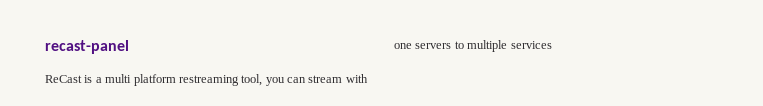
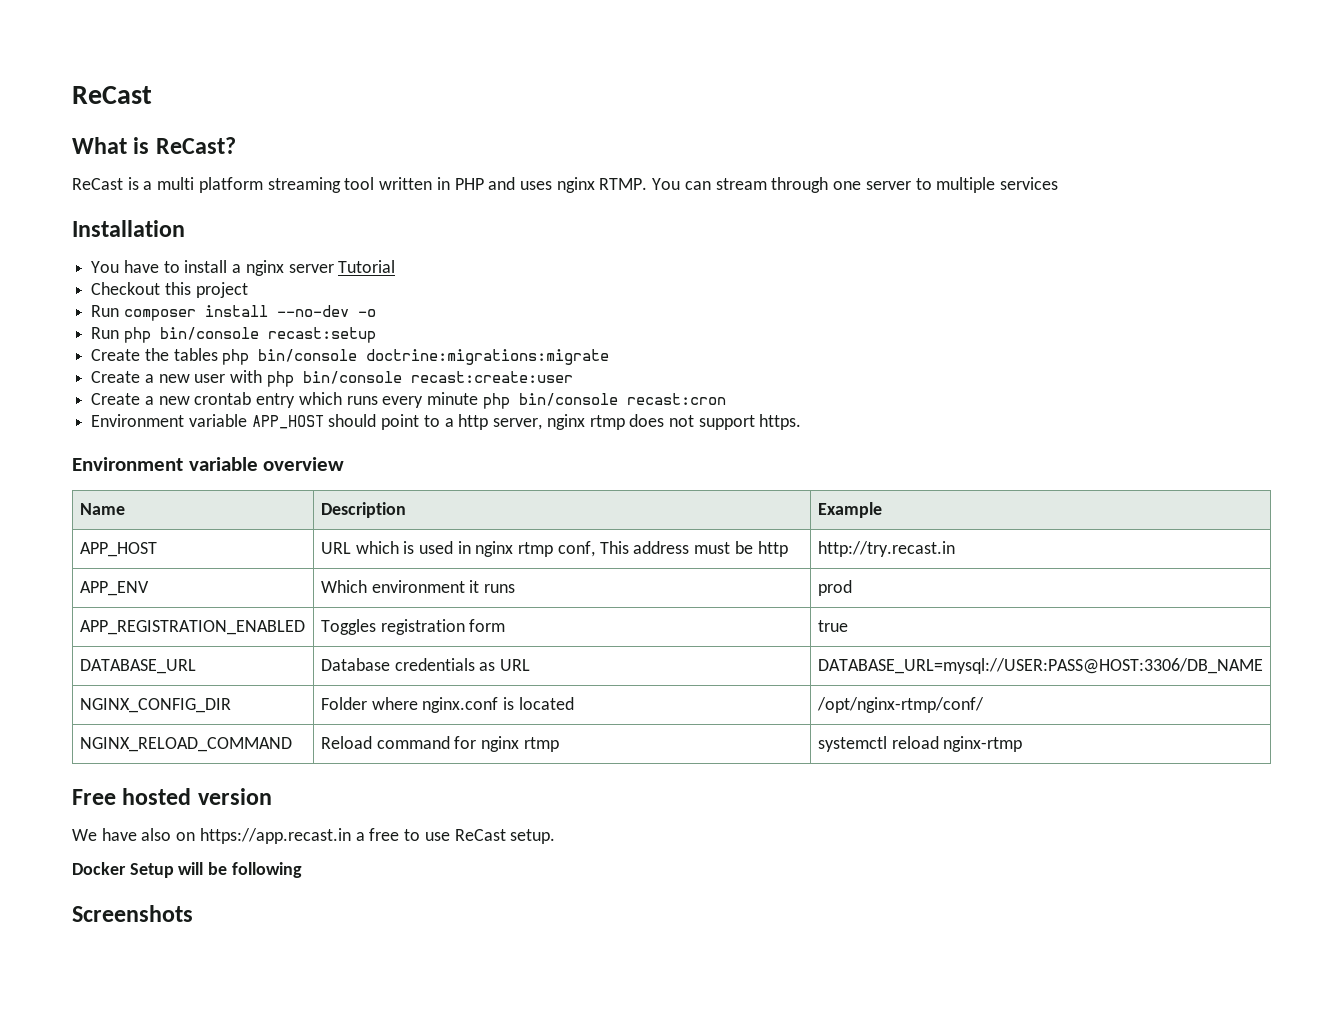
[45,40,129,54] recast-panel -> [72,86,152,104] [72,137,236,154] ReCast // What is ReCast?
[178,74,368,86] [394,40,552,52] restreaming tool, you can stream with one servers to multiple services -> [267,177,1058,193] [72,220,185,237] [91,260,396,276] [91,282,248,298] [91,305,376,321] [91,327,376,343] [91,348,610,365] [91,370,573,387] [91,392,726,409] [91,414,802,430] [72,457,345,471] [79,503,125,515] [320,502,406,518] [817,502,882,518] [79,542,157,557] [320,541,788,557] [817,541,955,557] [79,581,149,596] [320,580,515,593] [817,580,852,596] [79,620,305,635] [320,619,506,635] [817,620,848,632] [79,659,196,674] [320,658,530,671] [817,658,1263,674] [79,698,231,713] [320,697,574,713] [816,697,984,713] [79,737,292,752] [320,736,559,752] [817,736,1023,752] [72,788,272,805] [72,828,556,844] [72,862,302,878] [72,905,193,922] streaming tool written in PHP and uses nginx RTMP. You can stream through one server to multiple services // Installation // You have to install a nginx server Tutorial // Checkout this project // Run composer install --no-dev -o // Run php bin/console recast:setup // Create the tables php bin/console doctrine:migrations:migrate // Create a new user with php bin/console recast:create:user // Create a new crontab entry which runs every minute php bin/console recast:cron // Environment variable APP_HOST should point to a http server, nginx rtmp does not support https. // Environment variable overview // Name | Description | Example // APP_HOST | URL which is used in nginx rtmp conf, This address must be http | http://try.recast.in // APP_ENV | Which environment it runs | prod // APP_REGISTRATION_ENABLED | Toggles registration form | true // DATABASE_URL | Database credentials as URL | DATABASE_URL=mysql://USER:PASS@HOST:3306/DB_NAME // NGINX_CONFIG_DIR | Folder where nginx.conf is located | /opt/nginx-rtmp/conf/ // NGINX_RELOAD_COMMAND | Reload command for nginx rtmp | systemctl reload nginx-rtmp // Free hosted version // We have also on https://app.recast.in a free to use ReCast setup. // Docker Setup will be following // Screenshots

